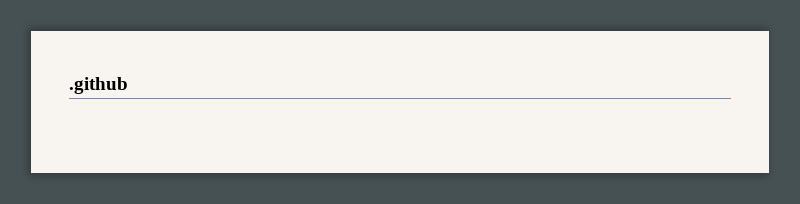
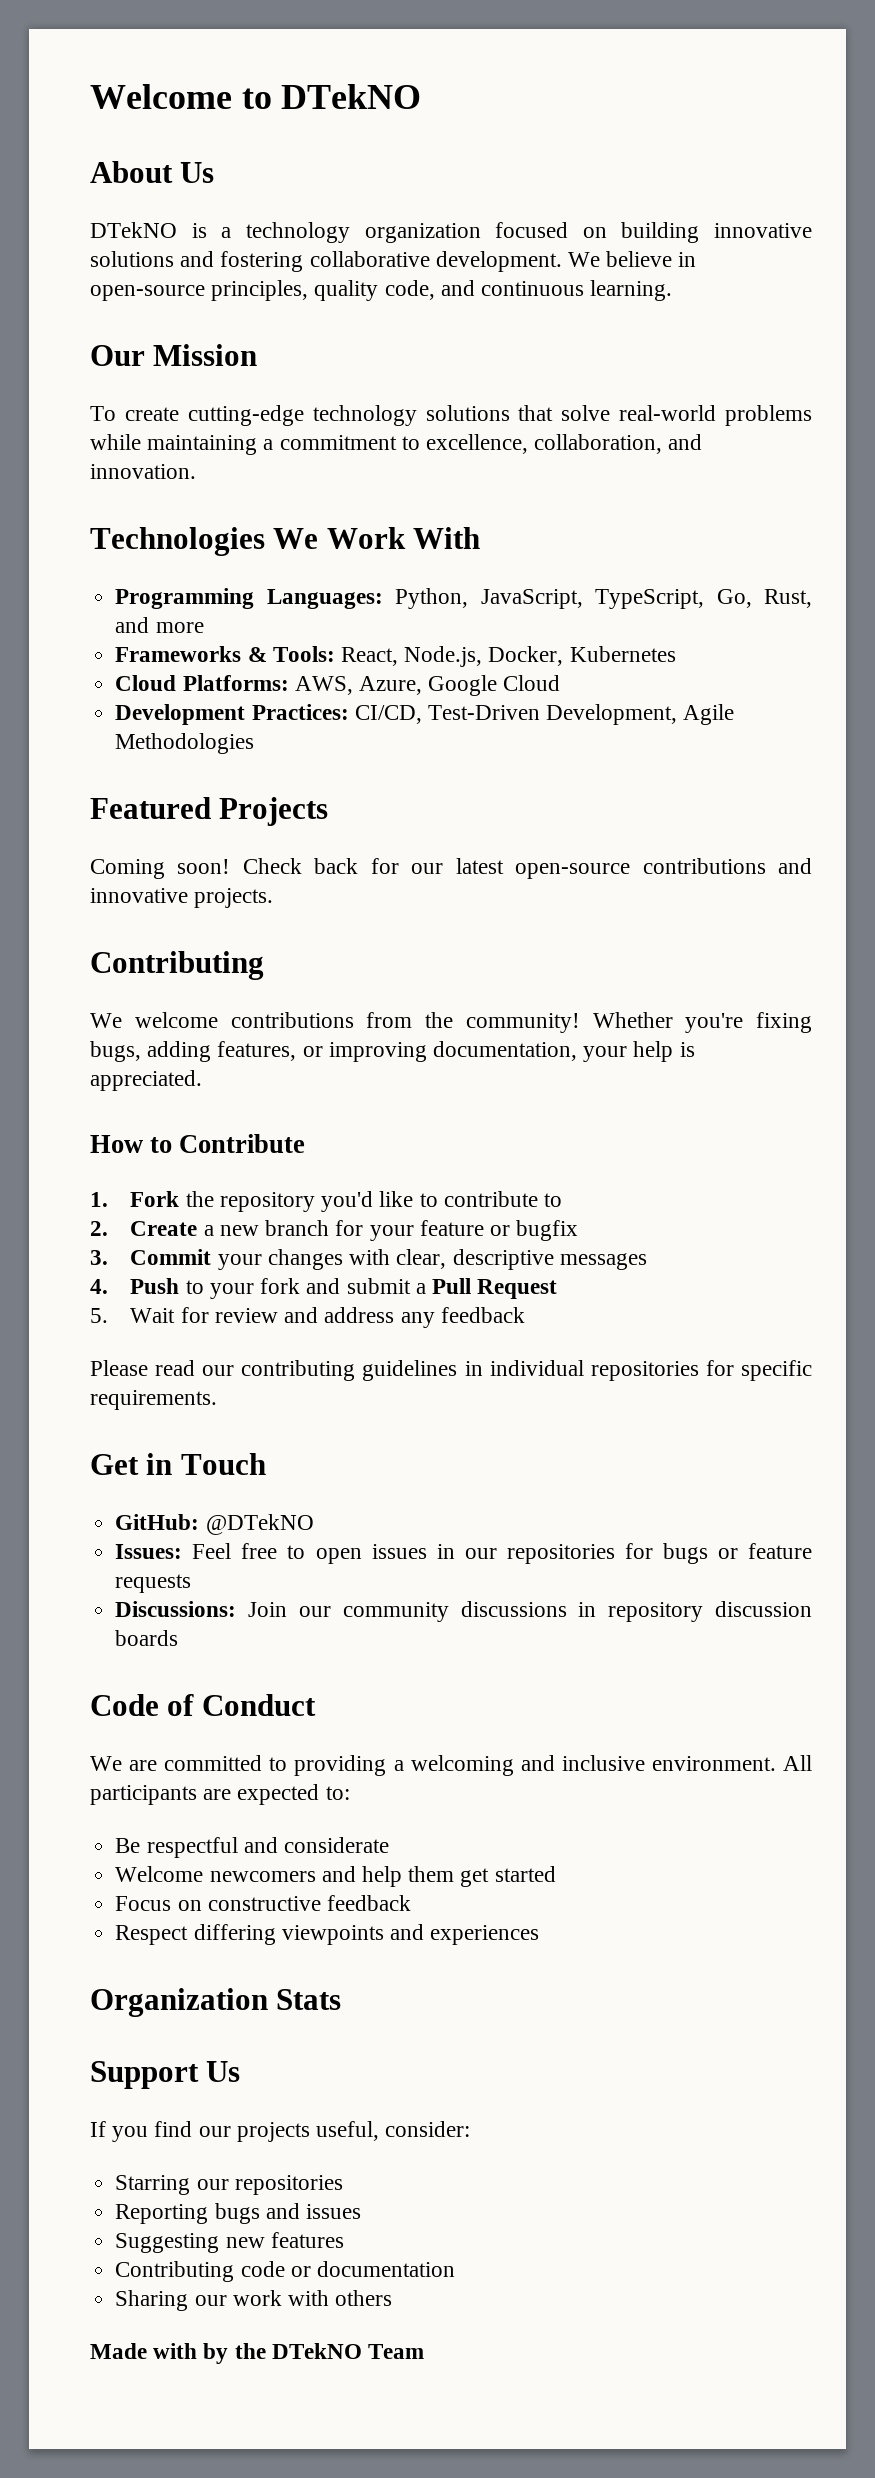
[69,77,128,94] .github -> [90,84,422,109] [90,161,215,183] [90,222,812,243] [90,251,697,272] [90,280,673,301] [90,344,258,366] [90,405,812,426] [90,434,703,455] [90,464,196,479] [90,527,481,556] [115,588,812,609] [115,617,204,633] [115,646,676,667] [115,675,561,696] [115,704,735,725] [115,733,255,754] [90,797,329,826] [90,858,813,879] [90,888,274,908] [90,951,264,980] [90,1012,812,1033] [90,1041,695,1062] [90,1070,202,1091] [90,1134,306,1153] [90,1191,562,1212] [90,1220,579,1241] [90,1249,647,1270] [90,1278,558,1299] [90,1307,525,1328] [90,1360,812,1381] [90,1390,217,1410] [90,1453,266,1475] [115,1514,314,1535] [115,1543,813,1564] [115,1574,192,1593] [115,1601,812,1622] [115,1630,179,1646] [90,1694,316,1716] [90,1755,813,1776] [90,1784,350,1805] [115,1837,389,1858] [115,1866,556,1887] [115,1895,411,1911] [115,1924,540,1945] [90,1988,342,2017] [90,2061,241,2089] [90,2121,471,2142] [115,2175,343,2195] [115,2203,361,2224] [115,2232,344,2253] [115,2261,455,2282] [115,2290,393,2311] [90,2343,425,2364] Welcome to DTekNO // About Us // DTekNO is a technology organization focused on building innovative solutions and fostering collaborative development. We believe in open-source principles, quality code, and continuous learning. // Our Mission // To create cutting-edge technology solutions that solve real-world problems while maintaining a commitment to excellence, collaboration, and innovation. // Technologies We Work With // Programming Languages: Python, JavaScript, TypeScript, Go, Rust, and more // Frameworks & Tools: React, Node.js, Docker, Kubernetes // Cloud Platforms: AWS, Azure, Google Cloud // Development Practices: CI/CD, Test-Driven Development, Agile Methodologies // Featured Projects // Coming soon! Check back for our latest open-source contributions and innovative projects. // Contributing // We welcome contributions from the community! Whether you're fixing bugs, adding features, or improving documentation, your help is appreciated. // How to Contribute // 1. Fork the repository you'd like to contribute to // 2. Create a new branch for your feature or bugfix // 3. Commit your changes with clear, descriptive messages // 4. Push to your fork and submit a Pull Request // 5. Wait for review and address any feedback // Please read our contributing guidelines in individual repositories for specific requirements. // Get in Touch // GitHub: @DTekNO // Issues: Feel free to open issues in our repositories for bugs or feature requests // Discussions: Join our community discussions in repository discussion boards // Code of Conduct // We are committed to providing a welcoming and inclusive environment. All participants are expected to: // Be respectful and considerate // Welcome newcomers and help them get started // Focus on constructive feedback // Respect differing viewpoints and experiences // Organization Stats // Support Us // If you find our projects useful, consider: // Starring our repositories // Reporting bugs and issues // Suggesting new features // Contributing code or documentation // Sharing our work with others // Made with by the DTekNO Team

